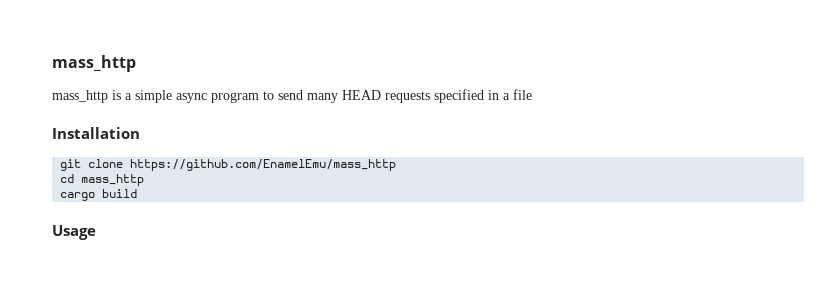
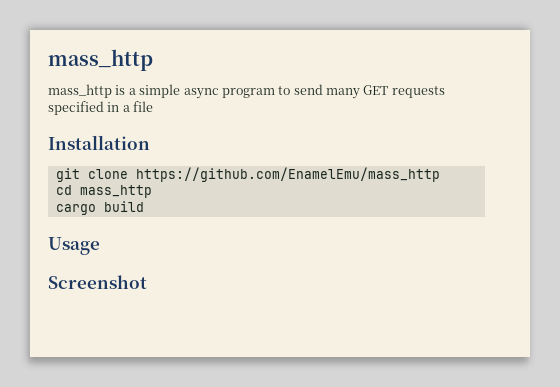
[342,90,381,100] HEAD -> [363,85,389,95] GET
(96, 232) none -> [48,275,147,289] // Screenshot

